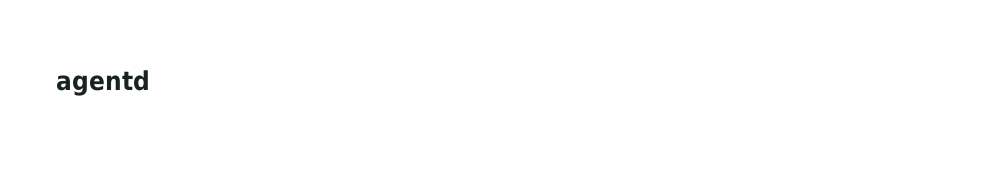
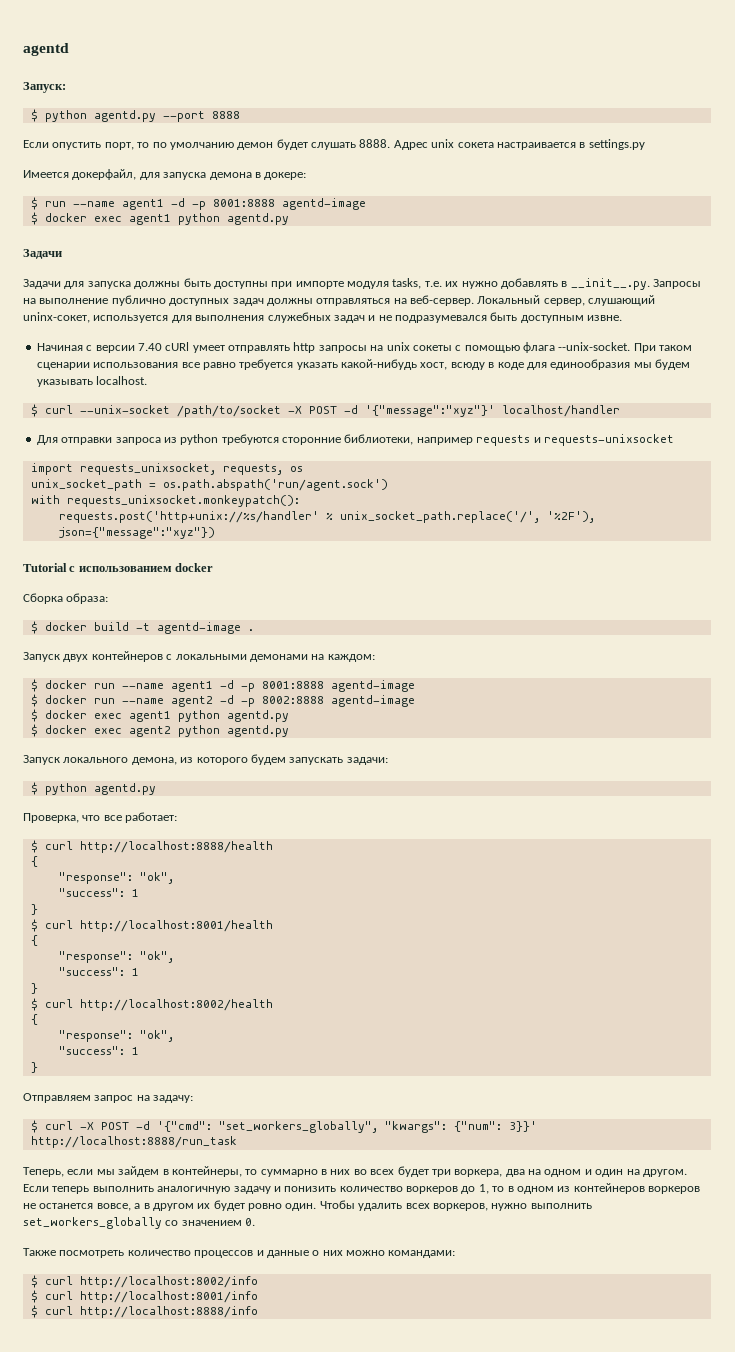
(150, 83) none -> [23,82,66,93] [30,109,240,122] [23,139,645,150] [23,169,307,180] [30,197,366,210] [30,212,289,225] [23,249,62,259] [23,278,701,290] [23,295,656,306] [23,312,623,323] [36,342,693,353] [36,359,690,370] [36,376,148,387] [30,404,620,417] [36,434,674,446] [30,463,303,475] [30,479,388,491] [30,495,300,507] [58,511,595,523] [58,527,215,539] [23,563,214,572] [23,593,109,604] [30,621,254,634] [23,651,375,662] [30,679,415,692] [30,694,415,707] [30,709,289,722] [30,724,289,737] [23,754,388,765] [30,782,156,795] [23,812,178,823] [30,840,273,853] [30,856,38,867] [58,872,174,884] [58,888,139,897] [30,904,38,915] [30,919,273,932] [30,935,38,946] [58,951,174,963] [58,967,139,976] [30,983,38,994] [30,998,273,1011] [30,1014,38,1025] [58,1030,174,1042] [58,1046,139,1055] [30,1062,38,1073] [23,1093,194,1103] [30,1120,537,1133] [30,1136,237,1148] [23,1166,687,1177] [23,1183,700,1194] [23,1200,592,1211] [23,1217,256,1229] [23,1248,456,1258] [30,1275,258,1288] [30,1290,258,1303] [30,1305,258,1318] // Запуск: // $ python agentd.py --port 8888 // Если опустить порт, то по умолчанию демон будет слушать 8888. Адрес unix сокета настраивается в settings.py // Имеется докерфайл, для запуска демона в докере: // $ run --name agent1 -d -p 8001:8888 agentd-image // $ docker exec agent1 python agentd.py // Задачи // Задачи для запуска должны быть доступны при импорте модуля tasks, т.е. их нужно добавлять в __init__.py. Запросы на выполнение публично доступных задач должны отправляться на веб-сервер. Локальный сервер, слушающий uninx-сокет, используется для выполнения служебных задач и не подразумевался быть доступным извне. // Начиная с версии 7.40 cURl умеет отправлять http запросы на unix сокеты с помощью флага --unix-socket. При таком сценарии использования все равно требуется указать какой-нибудь хост, всюду в коде для единообразия мы будем указывать localhost. // $ curl --unix-socket /path/to/socket -X POST -d '{"message":"xyz"}' localhost/handler // Для отправки запроса из python требуются сторонние библиотеки, например requests и requests-unixsocket // import requests_unixsocket, requests, os // unix_socket_path = os.path.abspath('run/agent.sock') // with requests_unixsocket.monkeypatch(): // requests.post('http+unix://%s/handler' % unix_socket_path.replace('/', '%2F'), json={"message":"xyz"}) // Tutorial с использованием docker // Сборка образа: // $ docker build -t agentd-image . // Запуск двух контейнеров с локальными демонами на каждом: // $ docker run --name agent1 -d -p 8001:8888 agentd-image // $ docker run --name agent2 -d -p 8002:8888 agentd-image // $ docker exec agent1 python agentd.py // $ docker exec agent2 python agentd.py // Запуск локального демона, из которого будем запускать задачи: // $ python agentd.py // Проверка, что все работает: // $ curl http://localhost:8888/health // { // "response": "ok", // "success": 1 // } // $ curl http://localhost:8001/health // { // "response": "ok", // "success": 1 // } // $ curl http://localhost:8002/health // { // "response": "ok", // "success": 1 // } // Отправляем запрос на задачу: // $ curl -X POST -d '{"cmd": "set_workers_globally", "kwargs": {"num": 3}}' http://localhost:8888/run_task // Теперь, если мы зайдем в контейнеры, то суммарно в них во всех будет три воркера, два на одном и один на другом. Если теперь выполнить аналогичную задачу и понизить количество воркеров до 1, то в одном из контейнеров воркеров не останется вовсе, а в другом их будет ровно один. Чтобы удалить всех воркеров, нужно выполнить set_workers_globally со значением 0. // Также посмотреть количество процессов и данные о них можно командами: // $ curl http://localhost:8002/info // $ curl http://localhost:8001/info // $ curl http://localhost:8888/info

